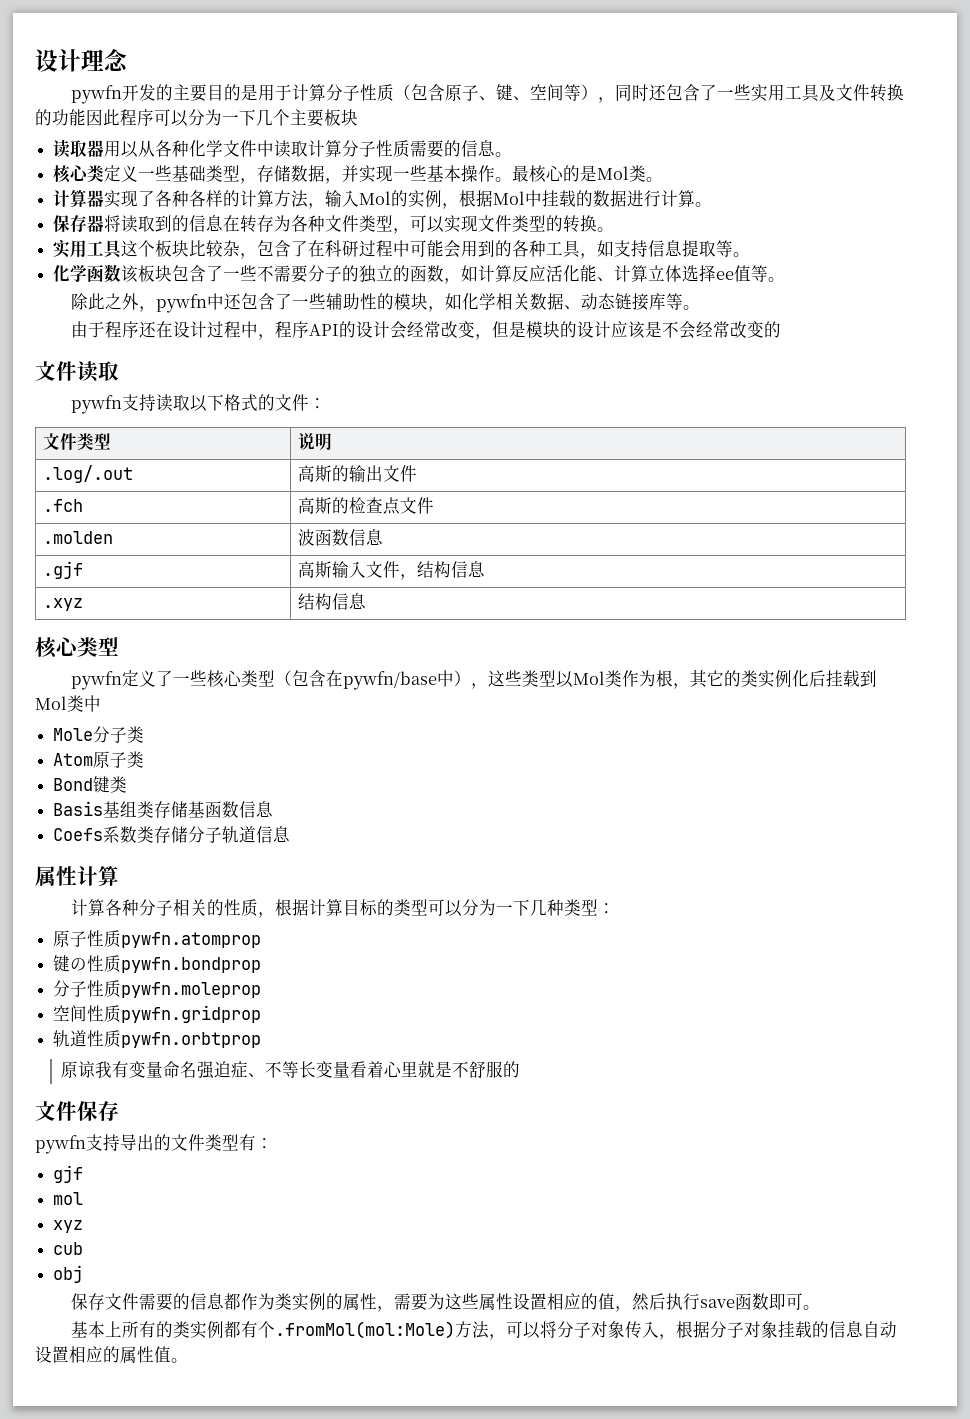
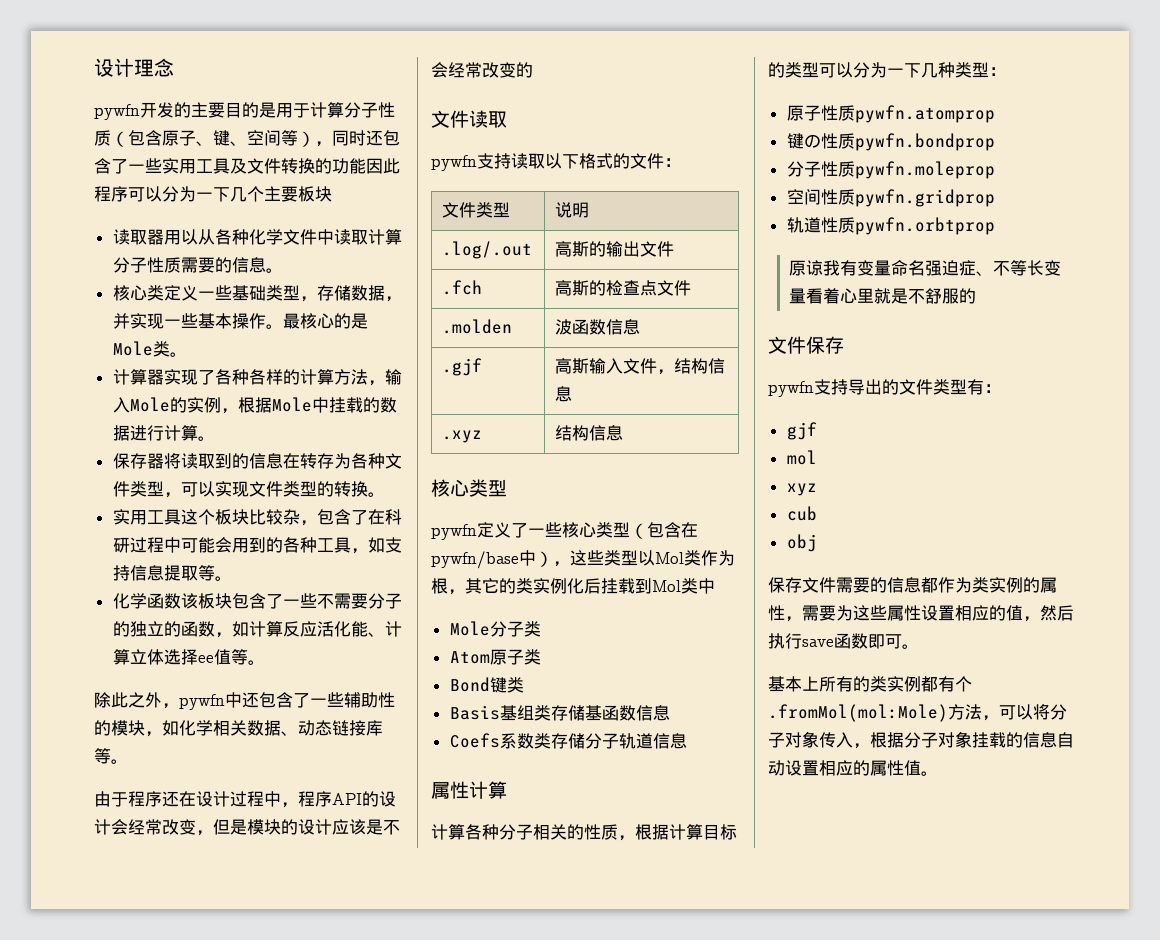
[597,166,630,180] Mol -> [112,341,153,356] Mole
[359,191,392,205] Mol -> [129,397,170,412] Mole
[493,191,526,205] Mol -> [271,397,312,412] Mole

